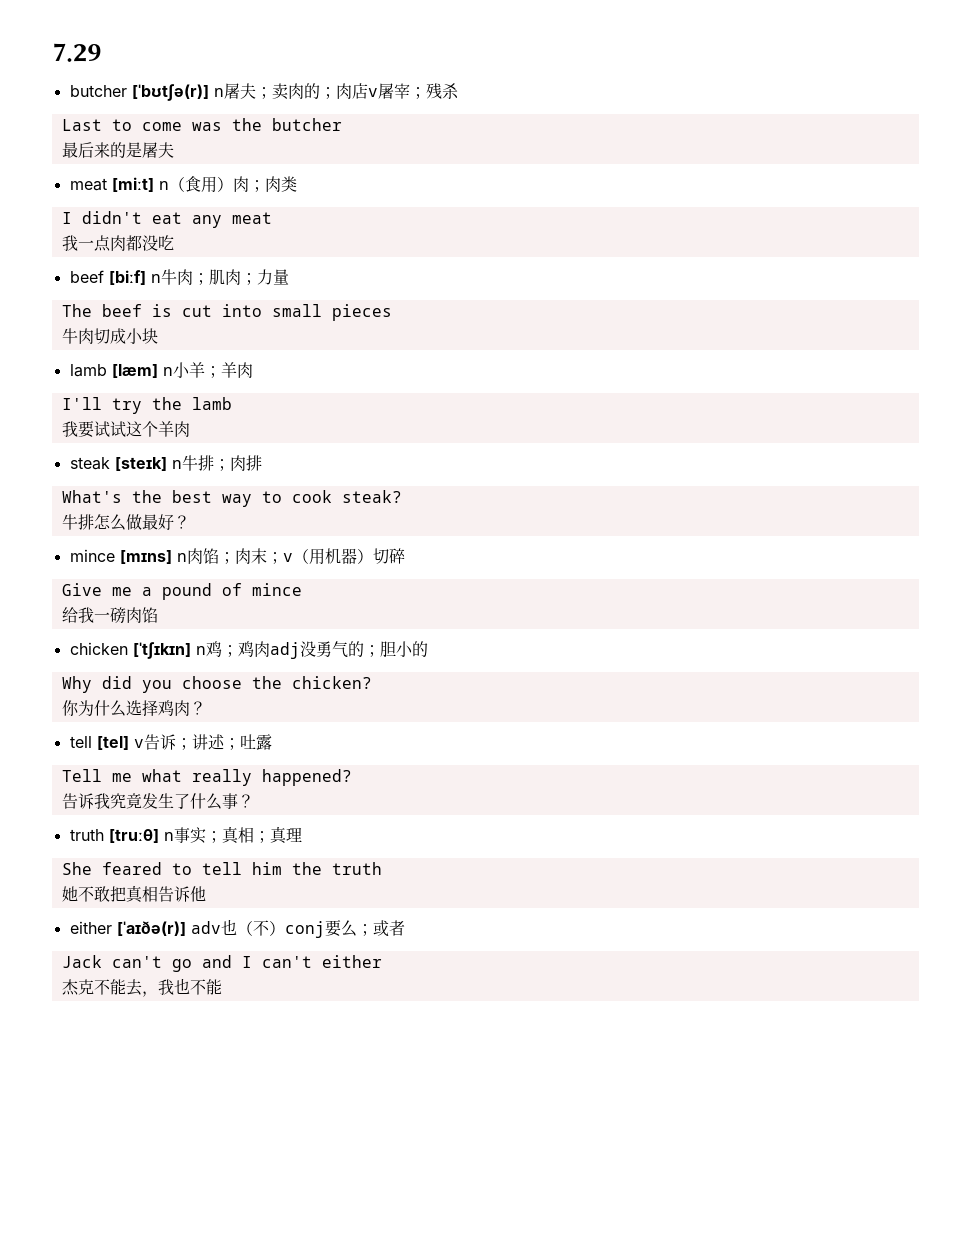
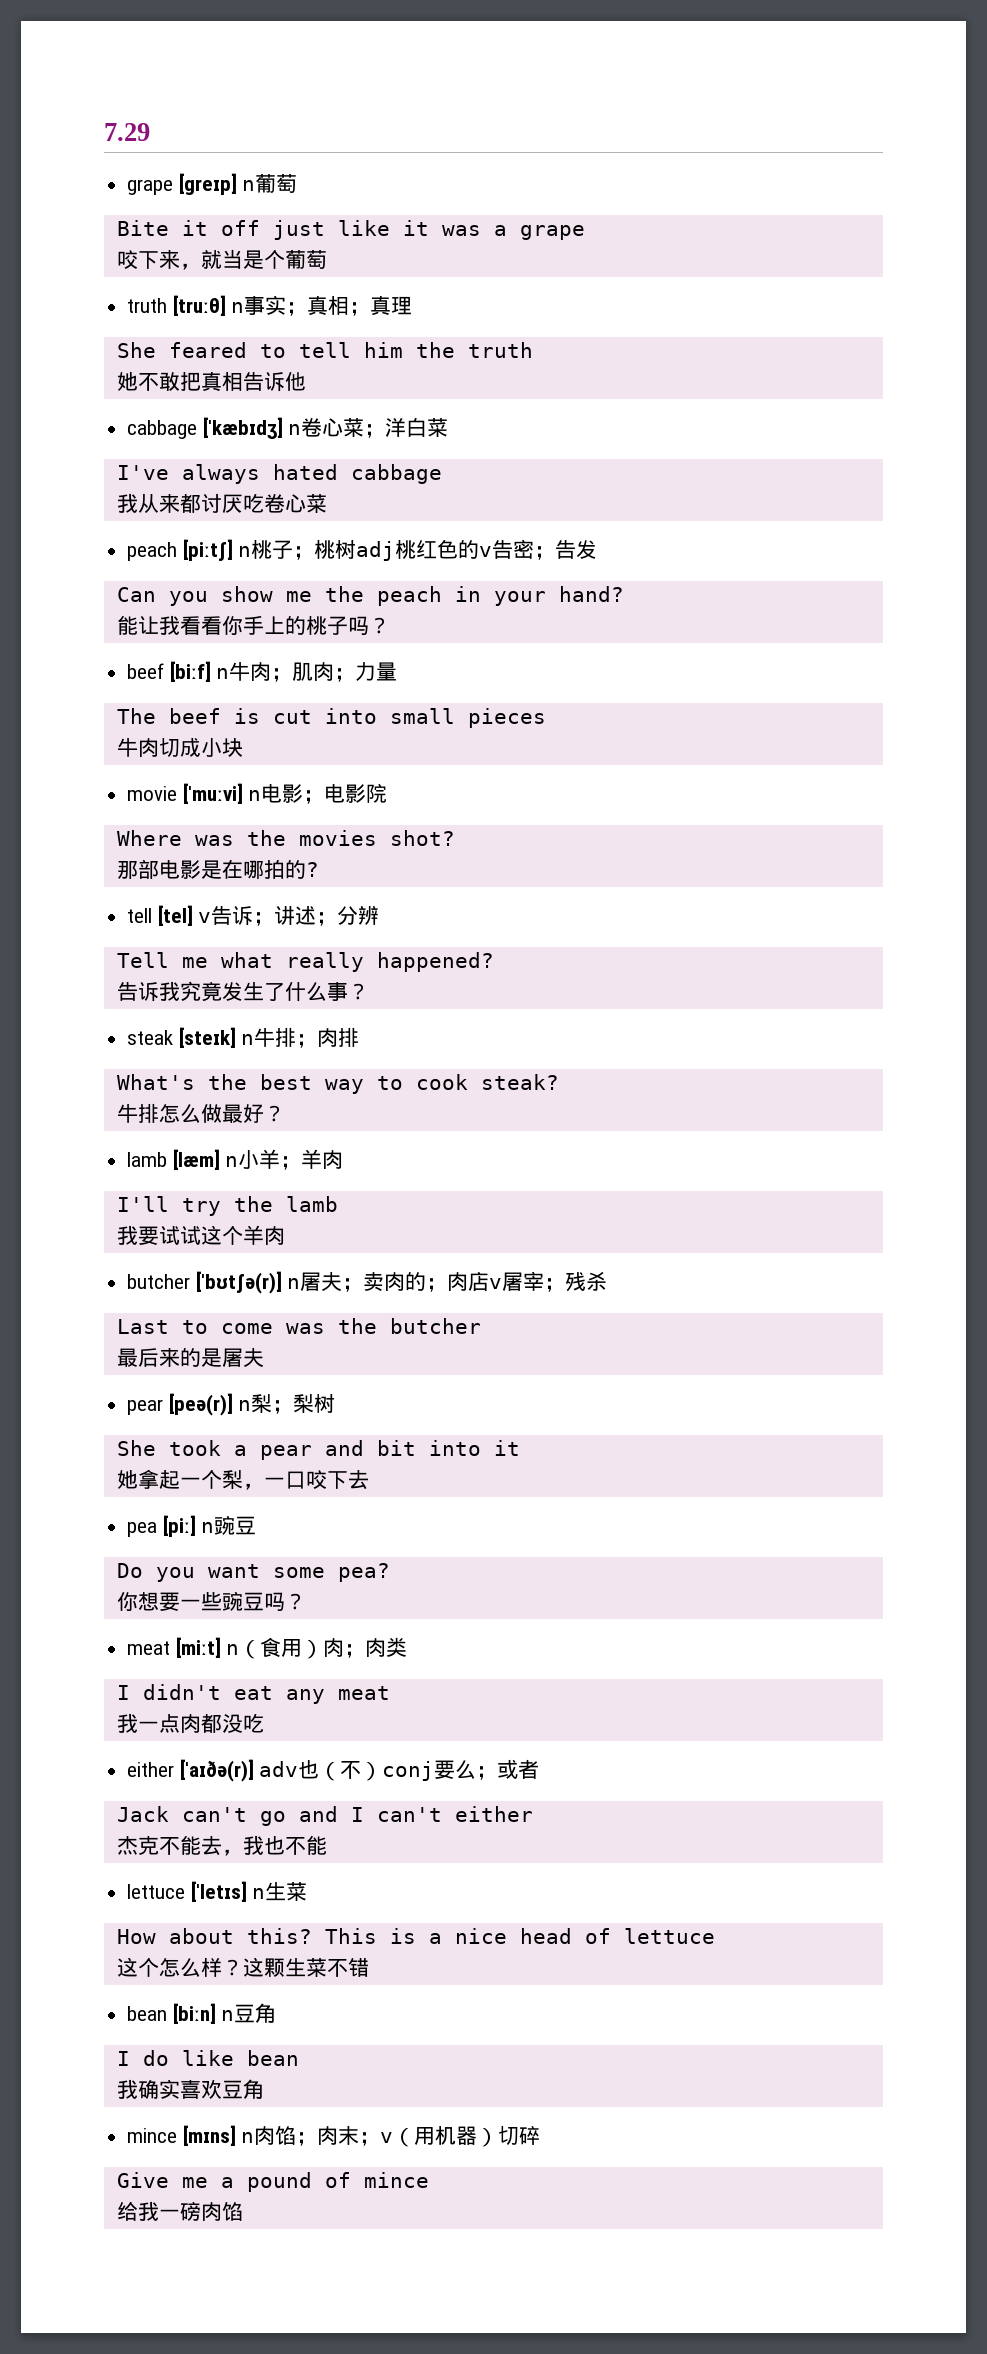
(101, 52) none -> [127,173,298,195] [116,220,585,240] [116,249,327,270] [127,295,413,316] [116,342,533,358] [116,372,306,392] [127,417,449,439] [116,464,442,484] [116,493,327,514] [127,539,598,561] [116,586,624,606] [116,615,390,635] [127,661,398,682] [116,708,546,728] [116,738,243,758] [127,783,388,804] [116,830,455,846] [116,859,319,879] [127,905,380,926] [116,952,494,972] [116,981,369,1002] [127,1027,360,1048] [116,1074,559,1094] [116,1103,285,1123] [127,1149,344,1170] [116,1196,338,1216] [116,1225,285,1245] // grape [ɡreɪp] n葡萄 // Bite it off just like it was a grape // 咬下来，就当是个葡萄 // truth [truːθ] n事实；真相；真理 // She feared to tell him the truth // 她不敢把真相告诉他 // cabbage [ˈkæbɪdʒ] n卷心菜；洋白菜 // I've always hated cabbage // 我从来都讨厌吃卷心菜 // peach [piːtʃ] n桃子；桃树adj桃红色的v告密；告发 // Can you show me the peach in your hand? // 能让我看看你手上的桃子吗？ // beef [biːf] n牛肉；肌肉；力量 // The beef is cut into small pieces // 牛肉切成小块 // movie [ˈmuːvi] n电影；电影院 // Where was the movies shot? // 那部电影是在哪拍的? // tell [tel] v告诉；讲述；分辨 // Tell me what really happened? // 告诉我究竟发生了什么事？ // steak [steɪk] n牛排；肉排 // What's the best way to cook steak? // 牛排怎么做最好？ // lamb [læm] n小羊；羊肉 // I'll try the lamb // 我要试试这个羊肉
(174, 150) none -> [127,1393,336,1416] [116,1440,520,1460] [116,1469,369,1490] [127,1515,257,1537] [116,1563,390,1582] [116,1591,306,1611] // pear [peə(r)] n梨；梨树 // She took a pear and bit into it // 她拿起一个梨，一口咬下去 // pea [piː] n豌豆 // Do you want some pea? // 你想要一些豌豆吗？
[69,269,289,285] [61,304,392,321] [61,328,158,344] [69,362,253,378] [61,397,232,414] [61,421,190,438] [69,455,262,471] [61,490,402,507] [61,514,190,531] [69,548,405,565] [61,583,302,600] [61,607,158,624] [69,641,428,659] [61,676,372,693] [61,700,206,717] [69,734,272,750] [61,769,352,786] [61,793,254,810] [69,826,302,844] [61,862,382,875] [61,885,206,903] // beef [biːf] n牛肉；肌肉；力量 // The beef is cut into small pieces // 牛肉切成小块 // lamb [læm] n小羊；羊肉 // I'll try the lamb // 我要试试这个羊肉 // steak [steɪk] n牛排；肉排 // What's the best way to cook steak? // 牛排怎么做最好？ // mince [mɪns] n肉馅；肉末；v（用机器）切碎 // Give me a pound of mince // 给我一磅肉馅 // chicken [ˈtʃɪkɪn] n鸡；鸡肉adj没勇气的；胆小的 // Why did you choose the chicken? // 你为什么选择鸡肉？ // tell [tel] v告诉；讲述；吐露 // Tell me what really happened? // 告诉我究竟发生了什么事？ // truth [truːθ] n事实；真相；真理 // She feared to tell him the truth // 她不敢把真相告诉他 -> (264, 1723) none
(222, 987) none -> [127,1881,308,1902] [116,1928,715,1944] [116,1957,369,1977] [127,2003,277,2024] [116,2050,299,2066] [116,2079,264,2099] [127,2125,541,2147] [116,2172,429,2192] [116,2201,243,2221] // lettuce [ˈletɪs] n生菜 // How about this? This is a nice head of lettuce // 这个怎么样？这颗生菜不错 // bean [biːn] n豆角 // I do like bean // 我确实喜欢豆角 // mince [mɪns] n肉馅；肉末；v（用机器）切碎 // Give me a pound of mince // 给我一磅肉馅

